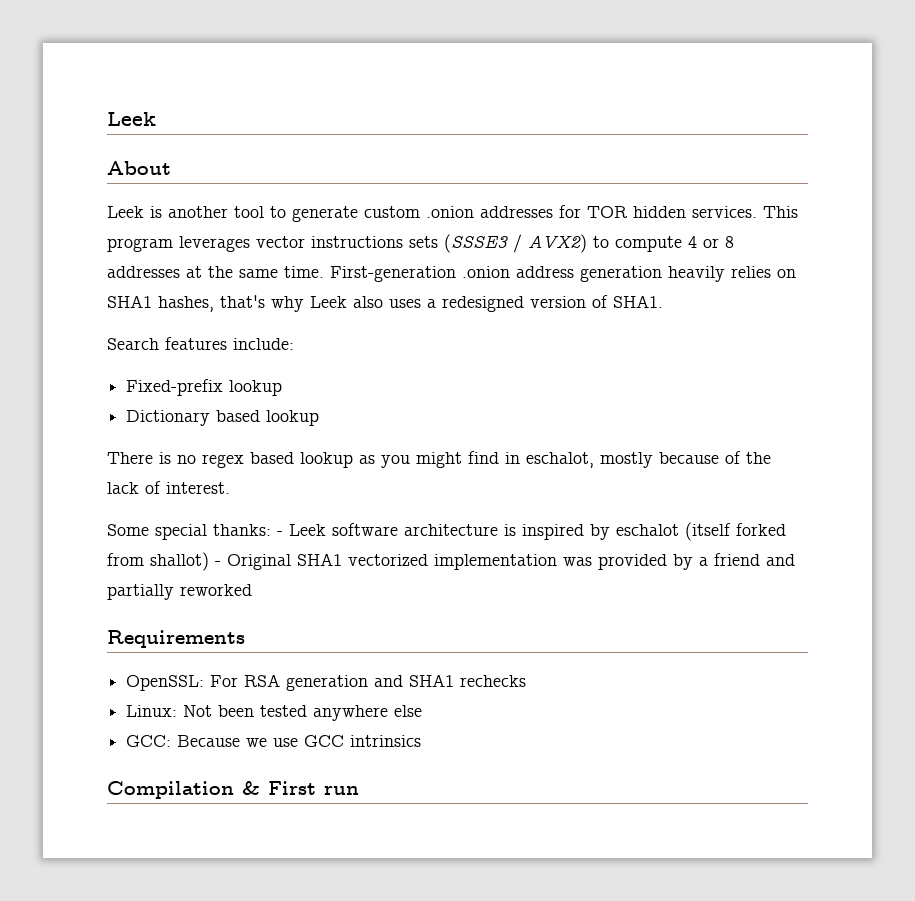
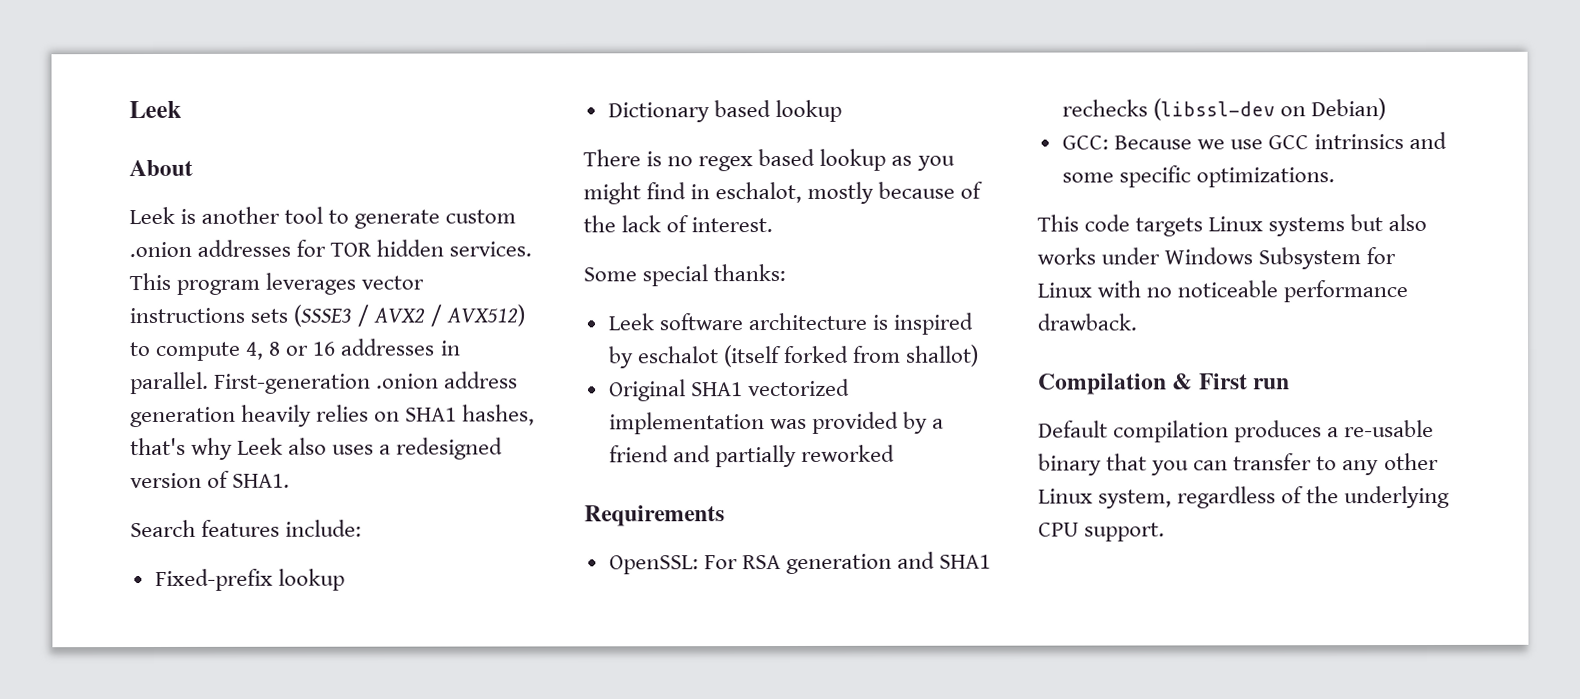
[528,234,734,253] [107,266,324,278] AVX2) to compute 4 or 8 addresses at the same time. -> [373,304,526,327] [129,338,461,361] [130,371,209,395] AVX2 / AVX512) to compute 4, 8 or 16 addresses in parallel.
[277,531,283,536] - -> (787, 273) //
[215,561,221,566] - -> (980, 355) //
[126,705,423,721] // Linux: Not been tested anywhere else -> [1152,98,1386,121] (libssl-dev on Debian)
[107,781,359,799] // Compilation & First run -> [1409,131,1448,150] [1061,165,1335,188] [1037,213,1428,237] [1037,247,1397,270] [1037,280,1409,303] [1037,313,1137,331] [1038,373,1291,395] [1038,419,1435,443] [1038,452,1439,476] [1038,485,1451,509] [1038,522,1166,542] and some specific optimizations. // This code targets Linux systems but also works under Windows Subsystem for Linux with no noticeable performance drawback. // Compilation & First run // Default compilation produces a re-usable binary that you can transfer to any other Linux system, regardless of the underlying CPU support.

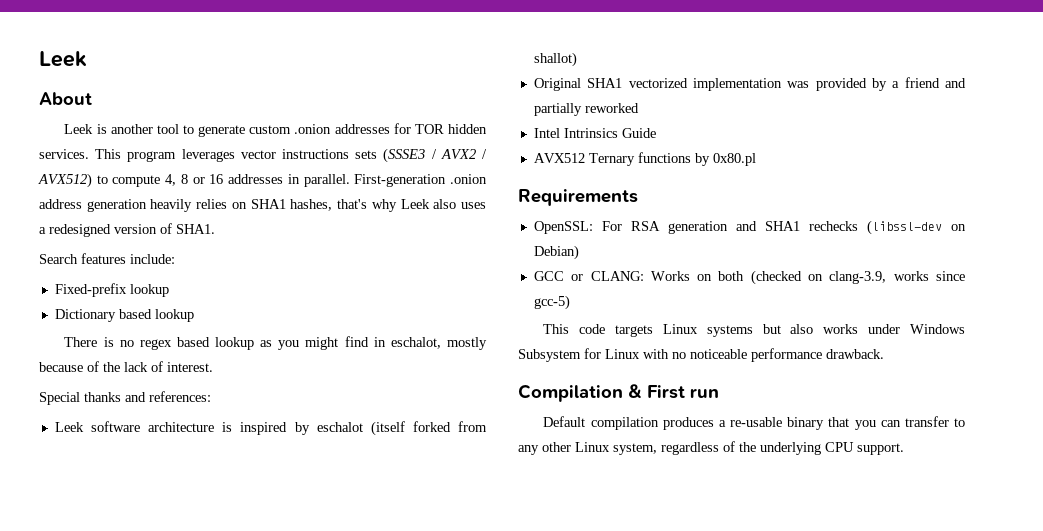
[583,264,787,287] Some special thanks: -> [39,391,211,405] Special thanks and references:
(895, 453) none -> [533,128,656,138] [533,152,756,166] // Intel Intrinsics Guide // AVX512 Ternary functions by 0x80.pl
[1061,131,1448,150] [1061,165,1335,188] GCC: Because we use GCC intrinsics and some specific optimizations. -> [533,270,965,285] [533,295,570,310] GCC or CLANG: Works on both (checked on clang-3.9, works since gcc-5)

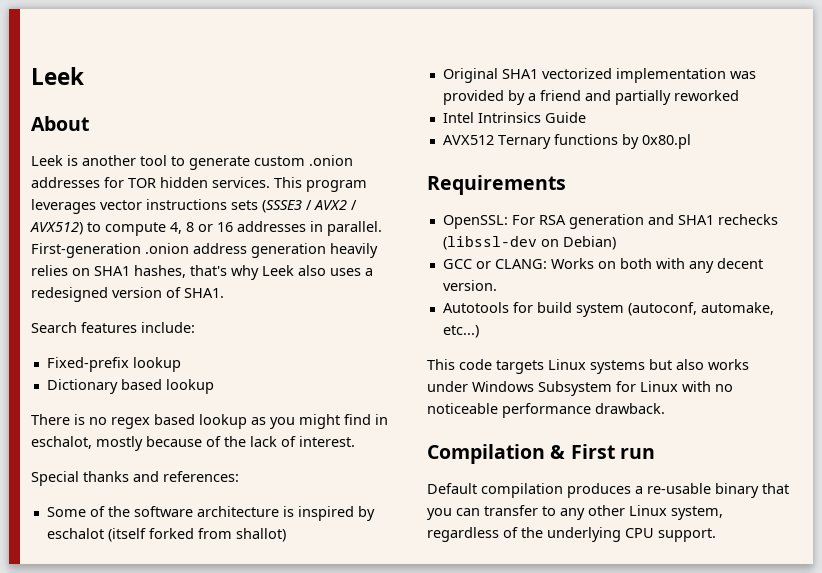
[54,422,84,432] Leek -> [46,506,130,517] Some of the
[750,270,965,285] [533,295,570,310] (checked on clang-3.9, works since gcc-5) -> [655,258,763,273] [442,280,497,291] [442,302,774,317] [442,325,479,338] with any decent version. // Autotools for build system (autoconf, automake, etc...)

